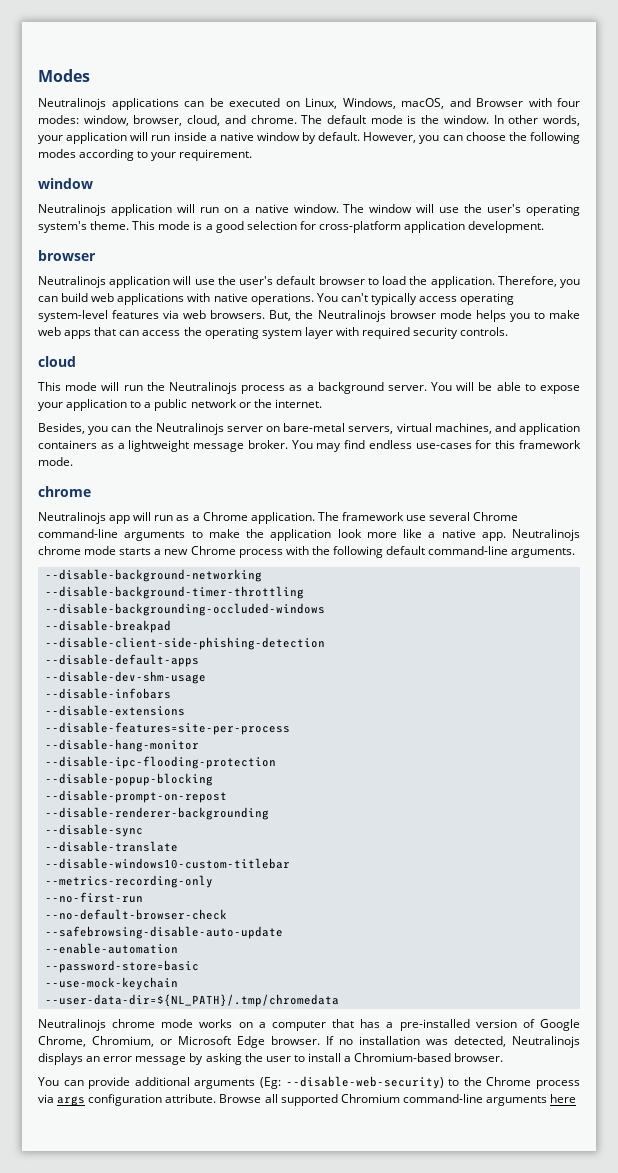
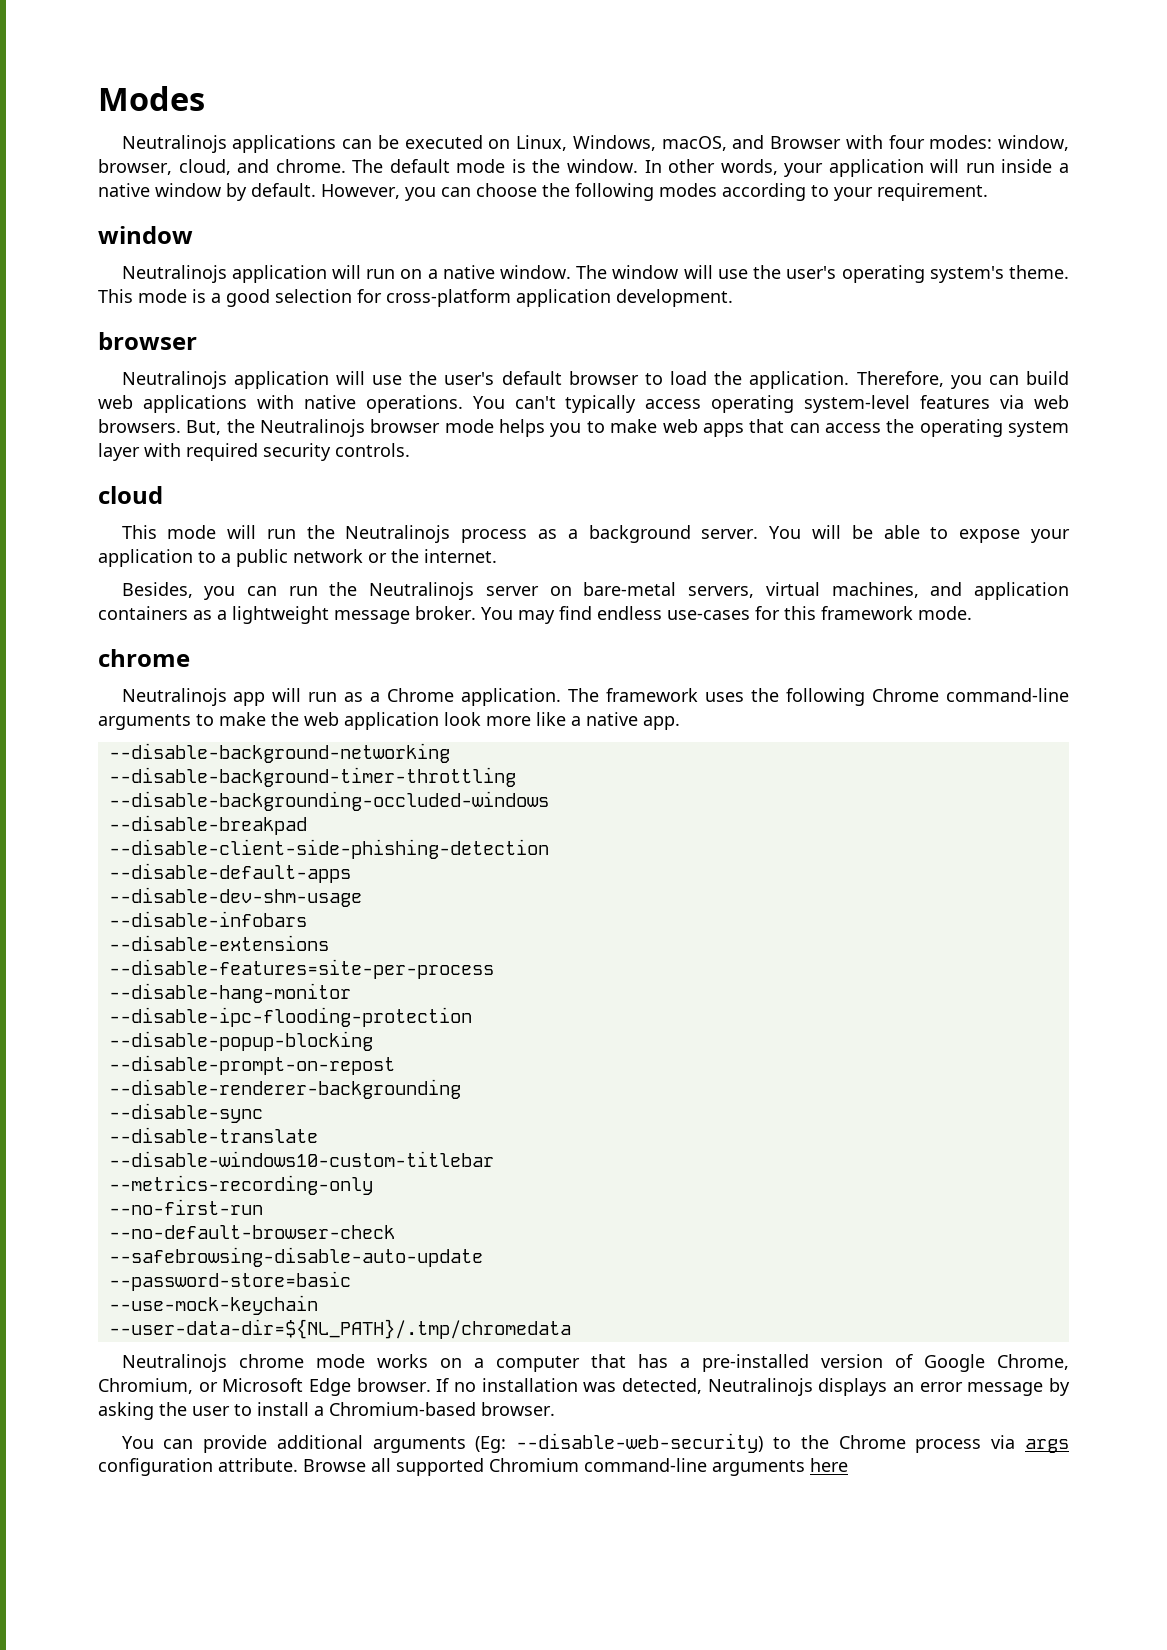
(132, 429) none -> [288,586,318,596] run
[406,512,471,521] use several -> [705,688,866,706] uses the following
(264, 533) none -> [304,712,339,726] web
[512,529,580,541] [38,546,576,558] Neutralinojs chrome mode starts a new Chrome process with the following default command-line arguments. -> (680, 723) none
[44,943,178,954] // --enable-automation -> (483, 1257) none

